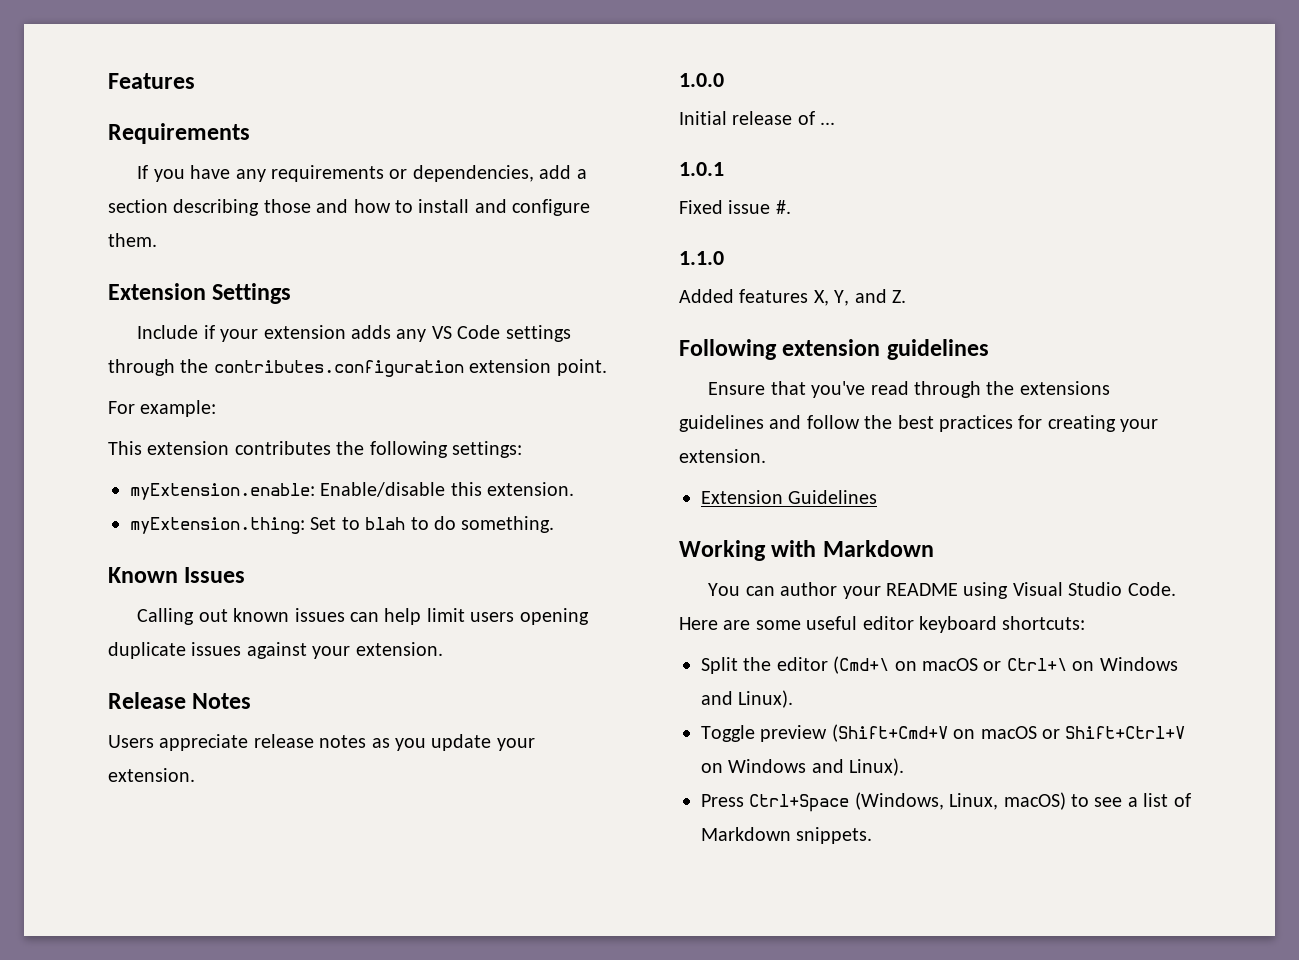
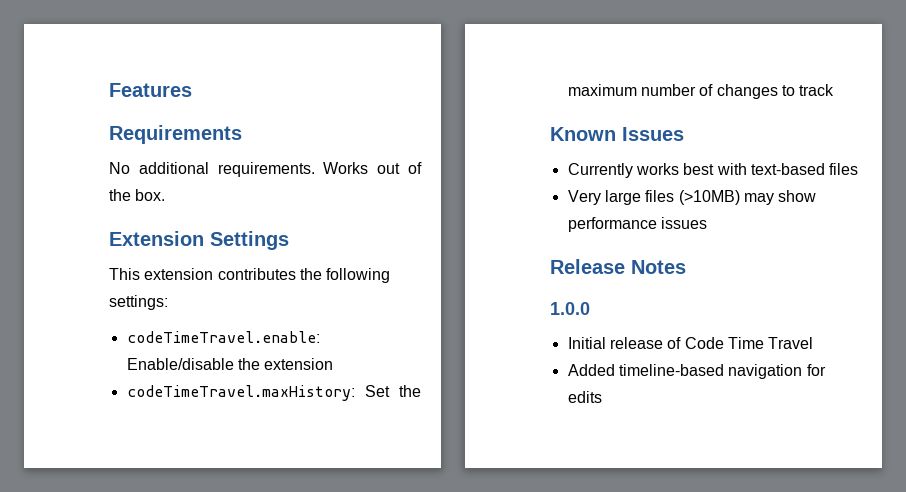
[137,165,587,182] [108,199,591,216] [108,233,157,247] [108,283,292,304] [137,325,571,342] [108,359,607,377] [108,400,217,417] If you have any requirements or dependencies, add a section describing those and how to install and configure them. // Extension Settings // Include if your extension adds any VS Code settings through the contributes.configuration extension point. // For example: -> [109,162,423,177] [109,189,166,201] [109,231,289,250] No additional requirements. Works out of the box. // Extension Settings
[130,482,575,500] [130,516,555,534] [108,567,246,583] [137,608,589,625] [108,642,443,659] [108,692,252,709] [108,734,535,751] [108,768,195,782] [679,73,724,87] [679,111,836,125] [679,162,724,176] [679,200,791,214] [679,251,724,265] [679,289,906,306] [679,339,989,360] [708,381,1110,398] [679,415,1159,432] [679,449,766,463] [701,490,878,504] [679,540,934,561] [708,582,1176,599] [679,616,1086,633] [701,656,1178,674] [701,690,794,708] [701,724,1186,742] [701,758,905,776] [701,792,1191,812] [701,827,873,844] myExtension.enable: Enable/disable this extension. // myExtension.thing: Set to blah to do something. // Known Issues // Calling out known issues can help limit users opening duplicate issues against your extension. // Release Notes // Users appreciate release notes as you update your extension. // 1.0.0 // Initial release of ... // 1.0.1 // Fixed issue #. // 1.1.0 // Added features X, Y, and Z. // Following extension guidelines // Ensure that you've read through the extensions guidelines and follow the best practices for creating your extension. // Extension Guidelines // Working with Markdown // You can author your README using Visual Studio Code. Here are some useful editor keyboard shortcuts: // Split the editor (Cmd+\ on macOS or Ctrl+\ on Windows and Linux). // Toggle preview (Shift+Cmd+V on macOS or Shift+Ctrl+V on Windows and Linux). // Press Ctrl+Space (Windows, Linux, macOS) to see a list of Markdown snippets. -> [126,331,320,343] [126,358,334,370] [126,385,421,401] [567,84,835,99] [550,127,684,141] [567,163,859,178] [567,190,817,205] [567,217,707,232] [550,259,686,274] [550,302,590,315] [567,337,814,349] [567,364,826,379] [567,391,602,403] codeTimeTravel.enable: Enable/disable the extension // codeTimeTravel.maxHistory: Set the maximum number of changes to track // Known Issues // Currently works best with text-based files // Very large files (>10MB) may show performance issues // Release Notes // 1.0.0 // Initial release of Code Time Travel // Added timeline-based navigation for edits

